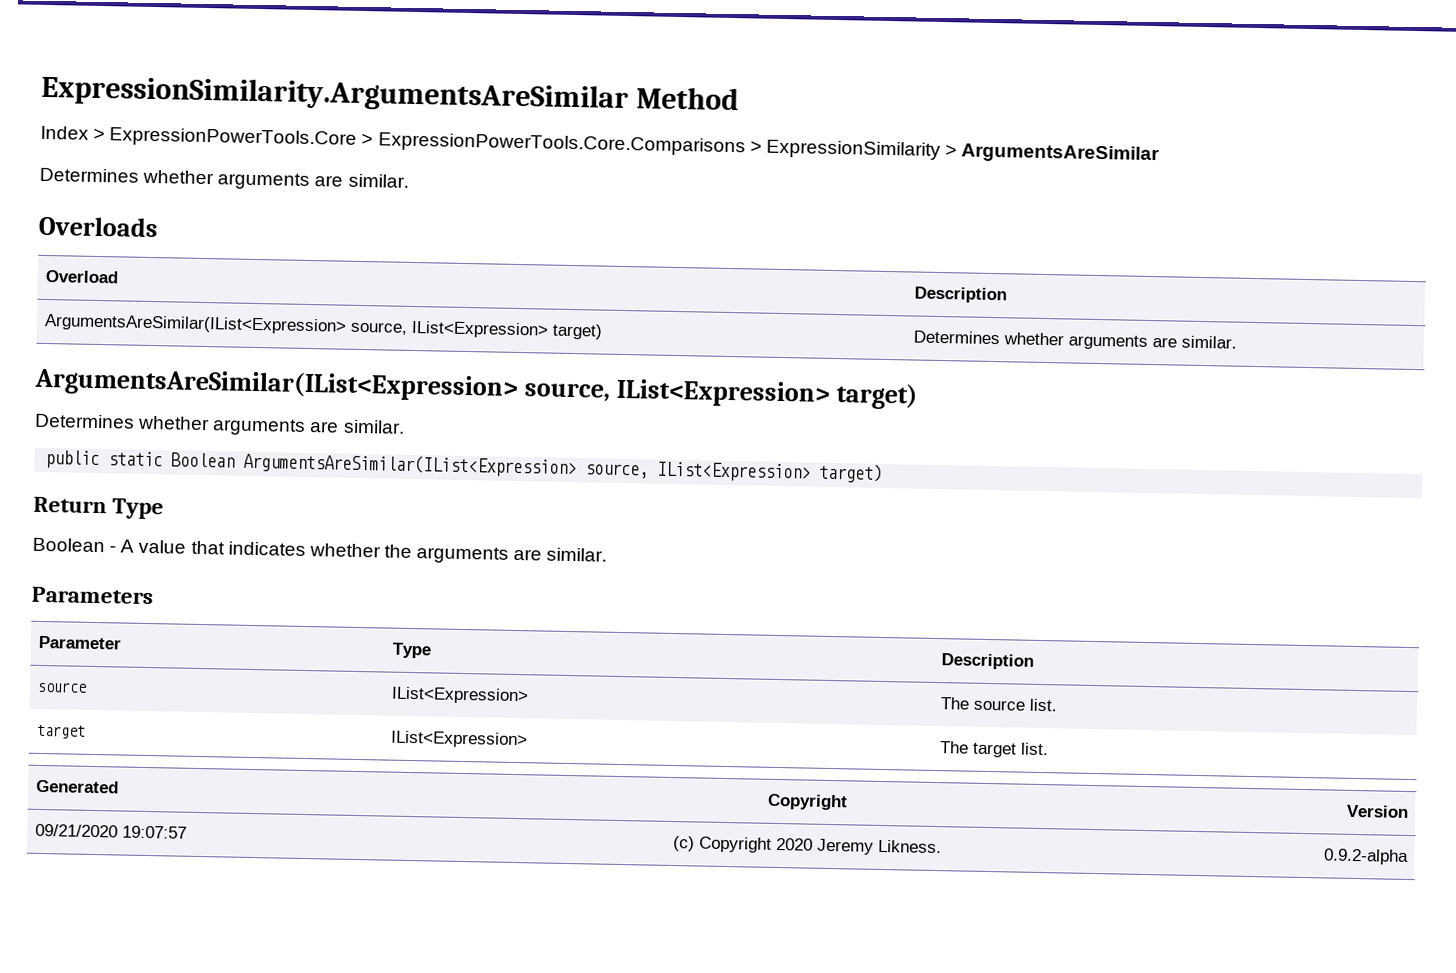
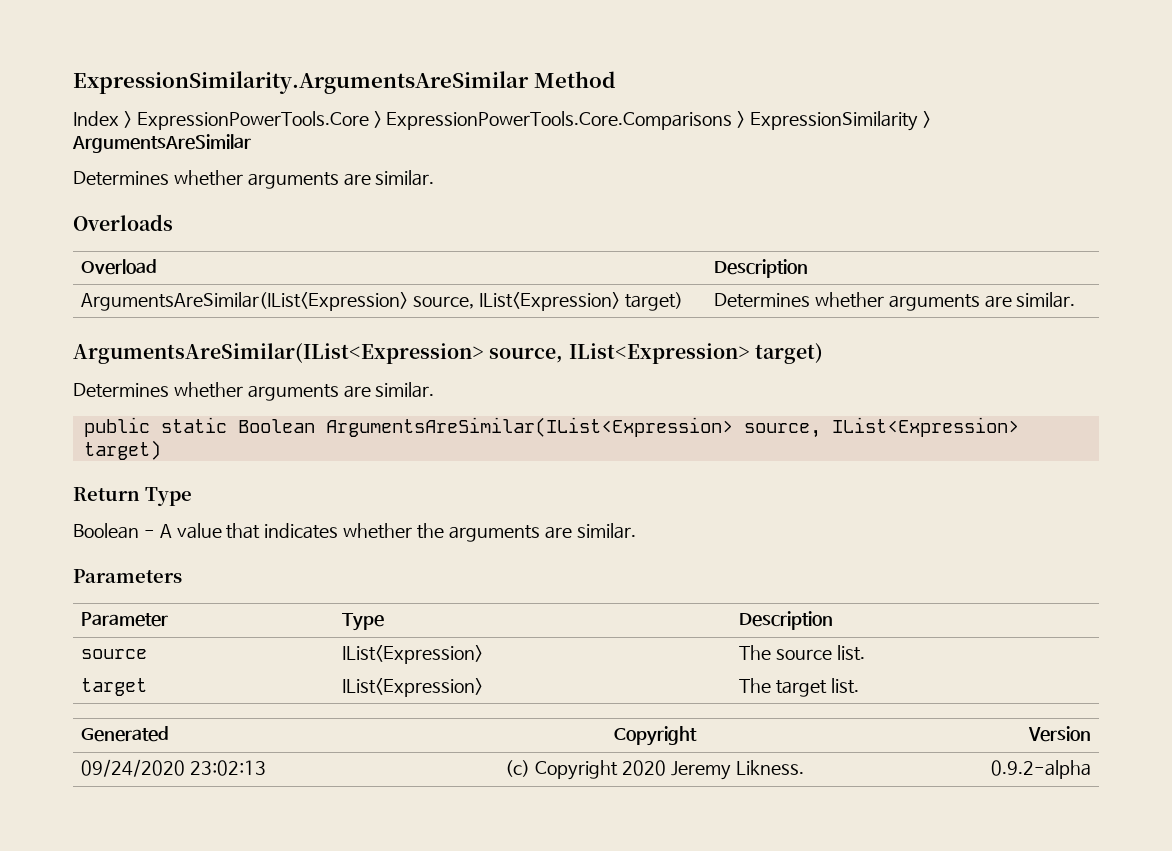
[34,823,187,839] 09/21/2020 19:07:57 -> [81,759,266,777] 09/24/2020 23:02:13

